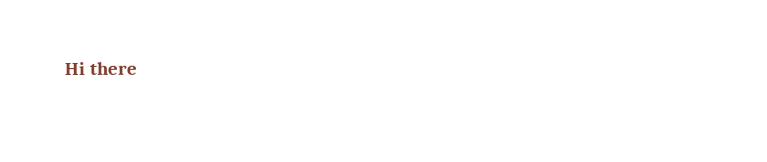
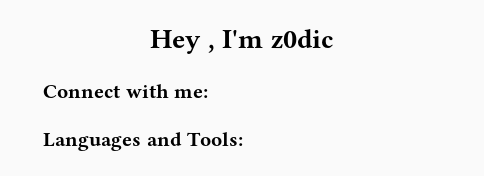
[64,61,137,76] Hi there -> [150,29,334,54] [43,84,209,98] [43,132,244,151] Hey , I'm z0dic // Connect with me: // Languages and Tools:

